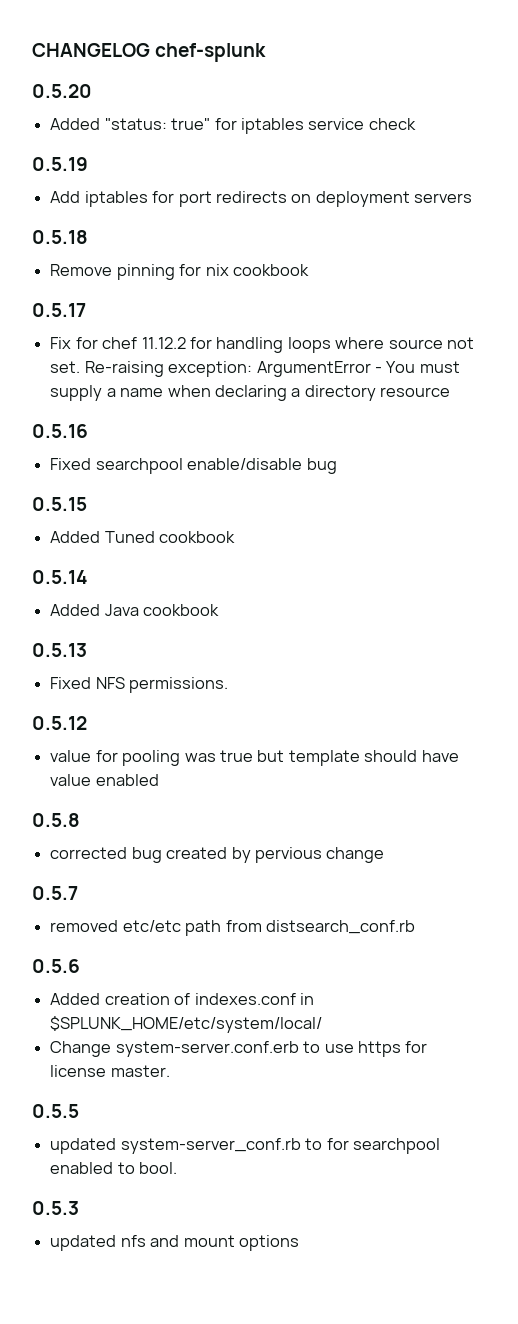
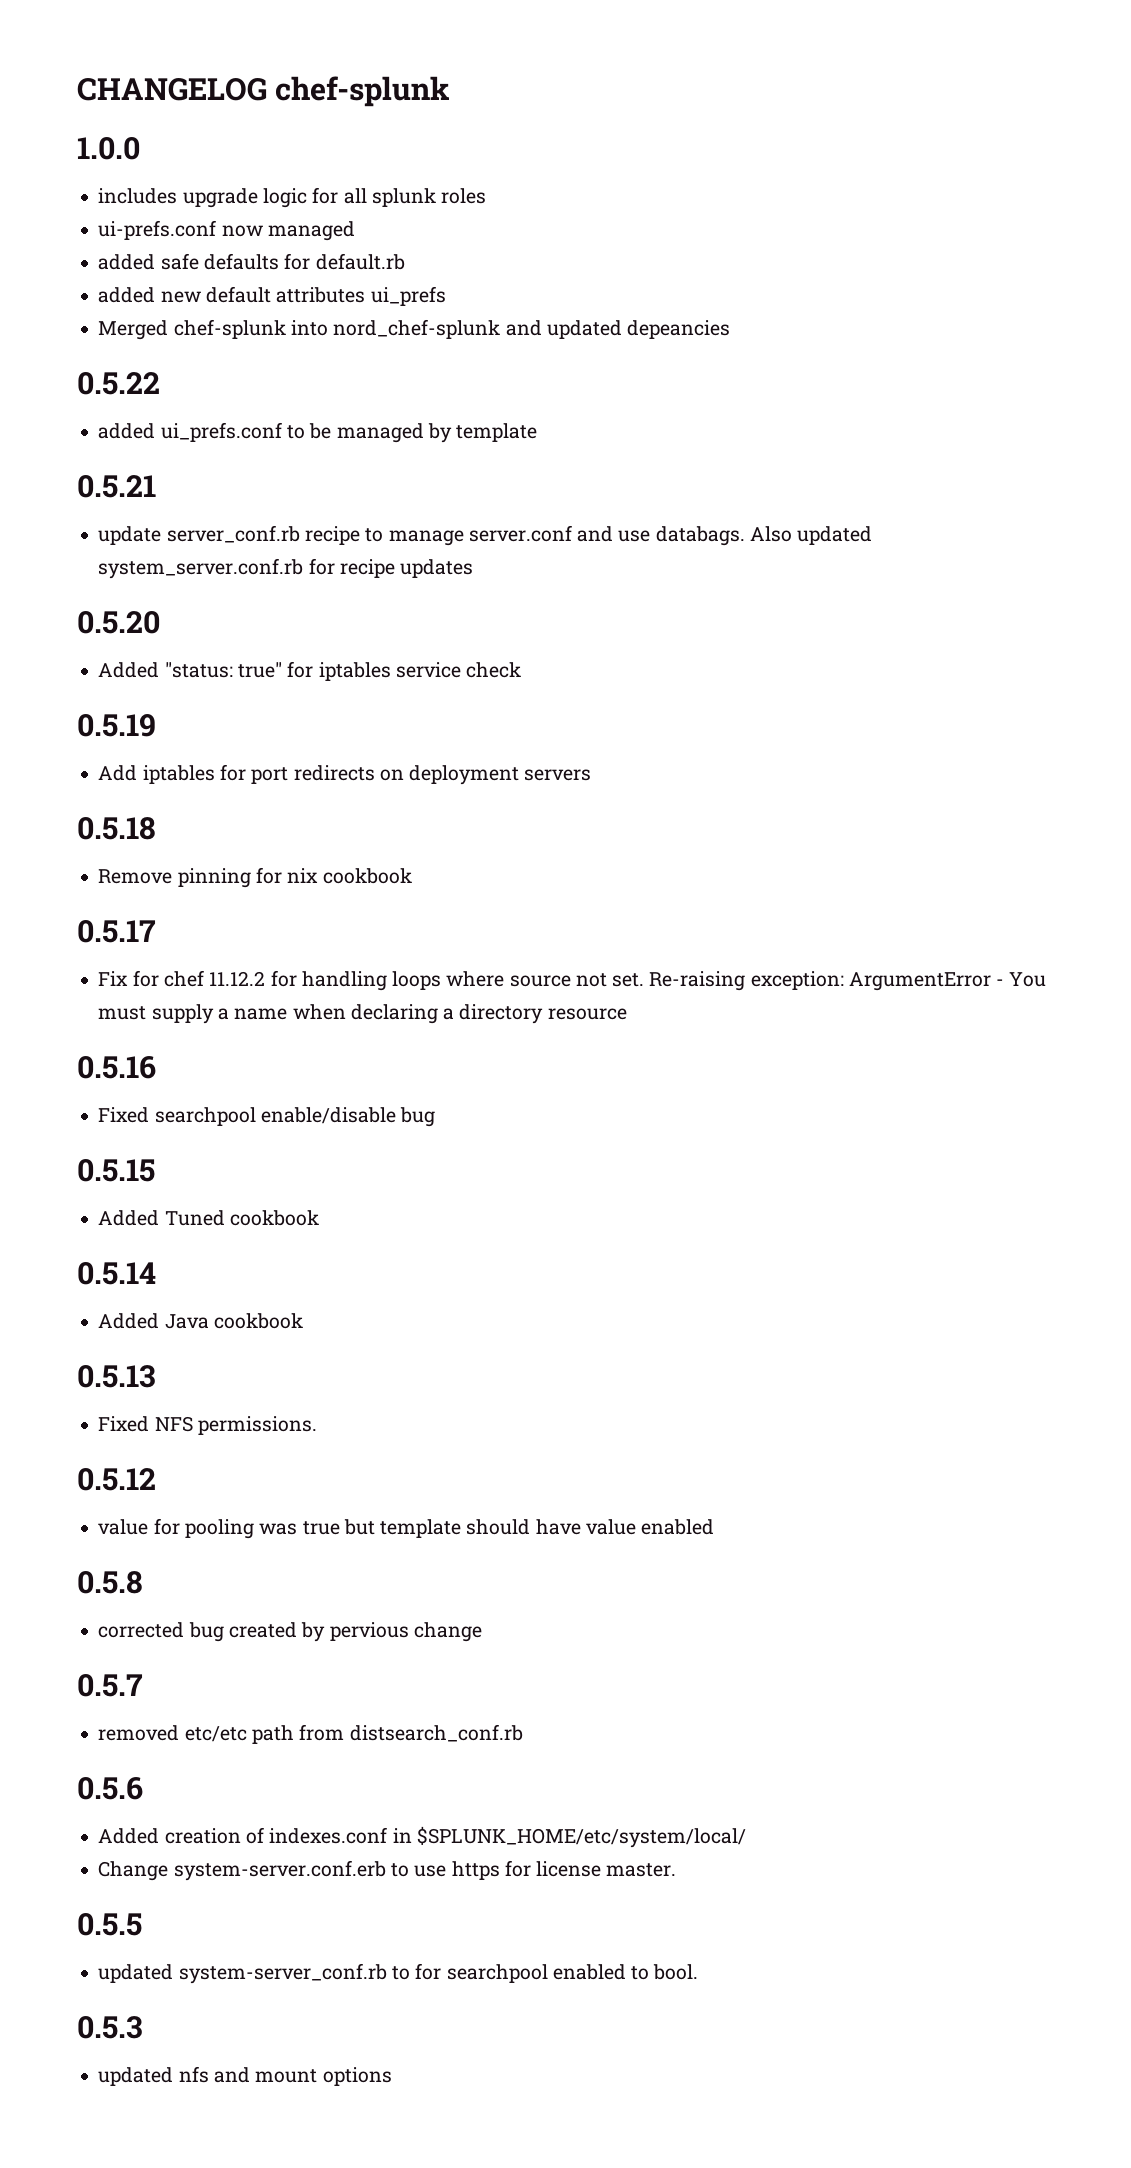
(267, 52) none -> [77,137,140,160] [98,187,487,208] [98,220,355,241] [98,253,405,270] [98,286,446,306] [98,319,731,340] [77,372,160,395] [98,422,538,443] [77,475,156,498] [98,525,873,546] [98,558,474,579] // 1.0.0 // includes upgrade logic for all splunk roles // ui-prefs.conf now managed // added safe defaults for default.rb // added new default attributes ui_prefs // Merged chef-splunk into nord_chef-splunk and updated depeancies // 0.5.22 // added ui_prefs.conf to be managed by template // 0.5.21 // update server_conf.rb recipe to manage server.conf and use databags. Also updated system_server.conf.rb for recipe updates

